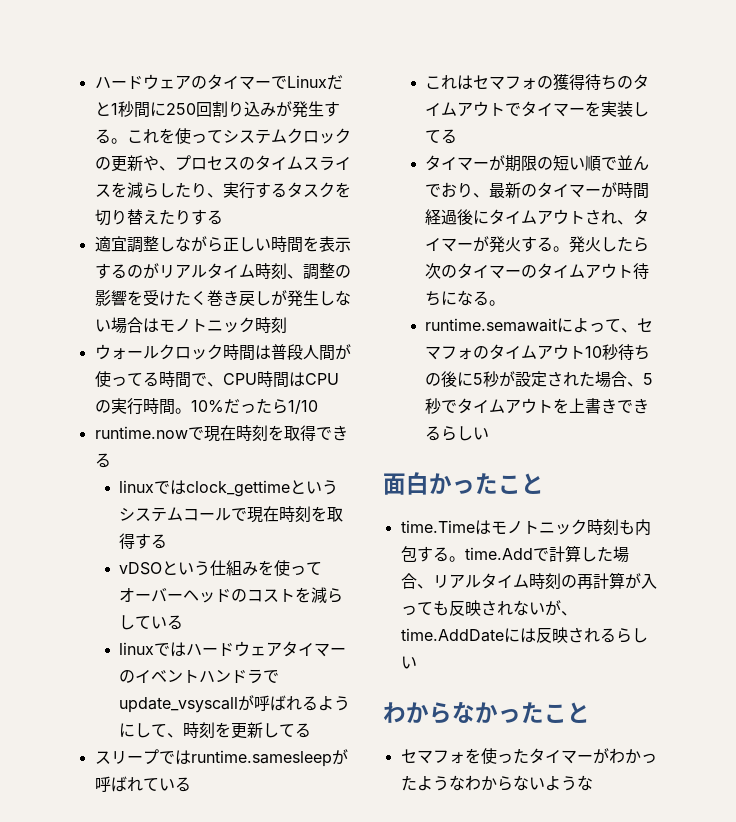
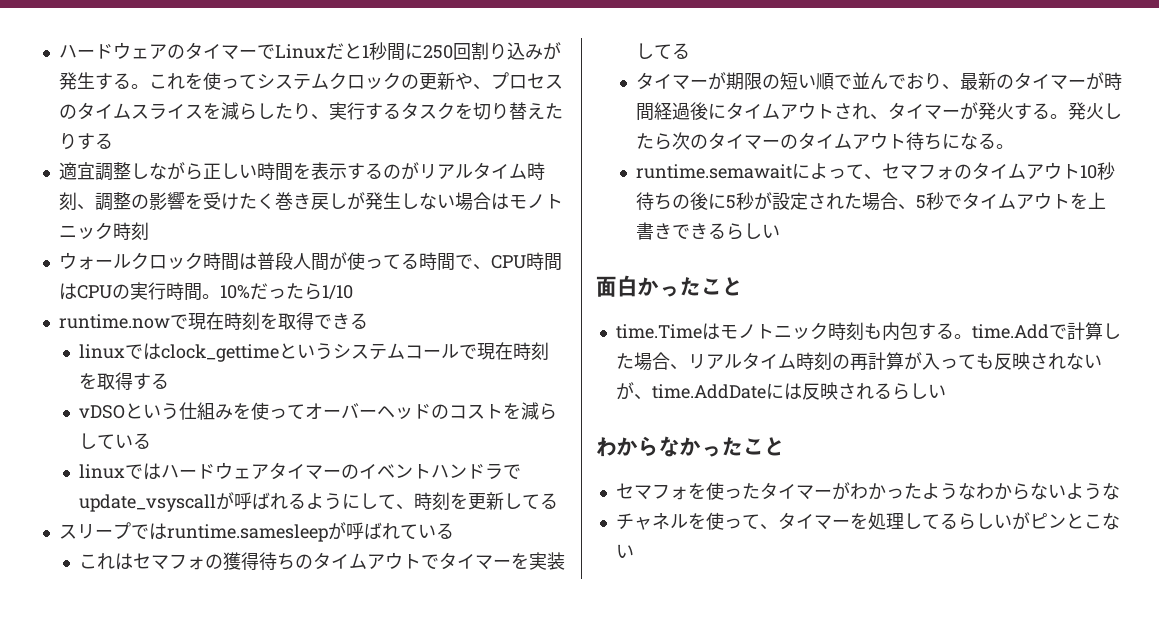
(593, 783) none -> [615,512,1120,530] [615,544,634,558] // チャネルを使って、タイマーを処理してるらしいがピンとこない

